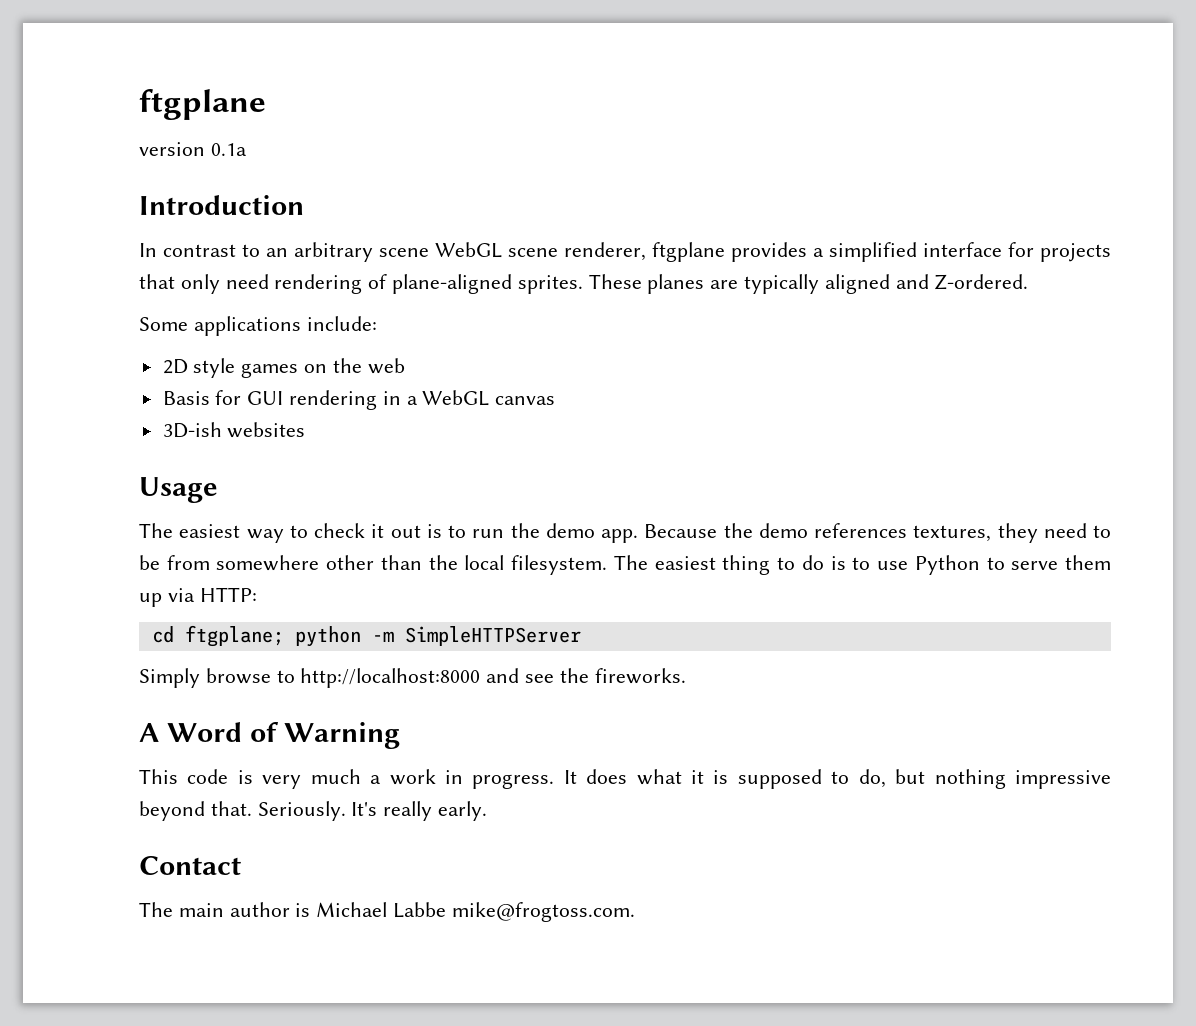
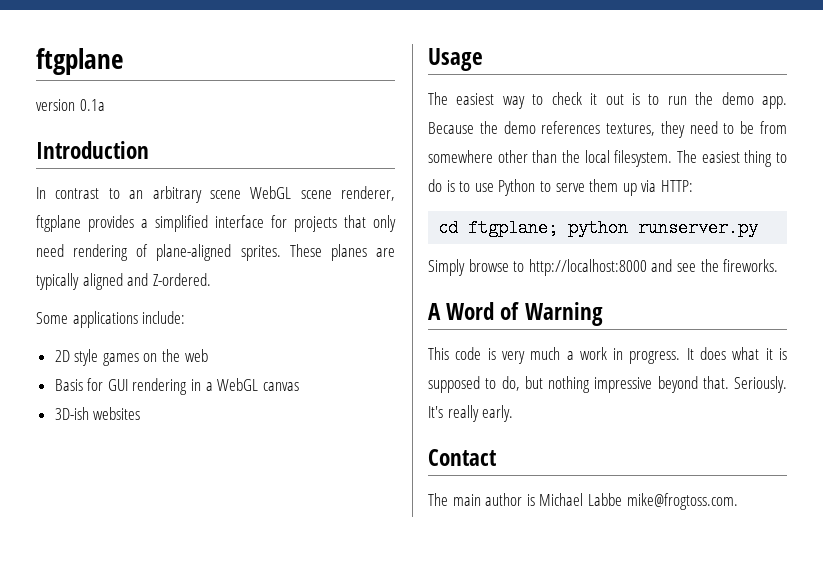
[371,626,581,646] -m SimpleHTTPServer -> [638,219,759,237] runserver.py

